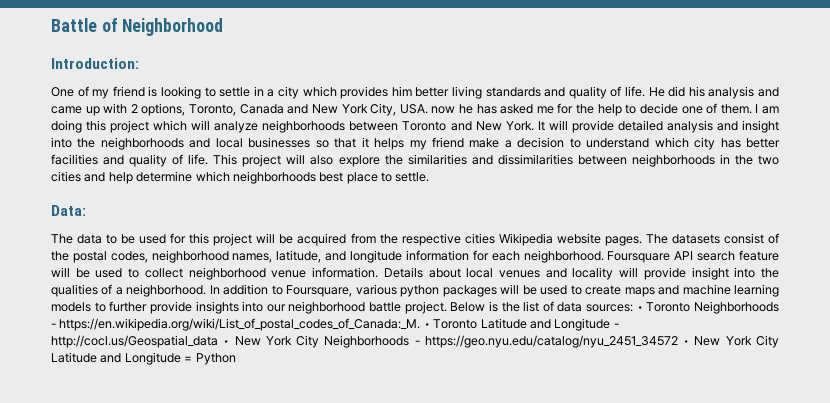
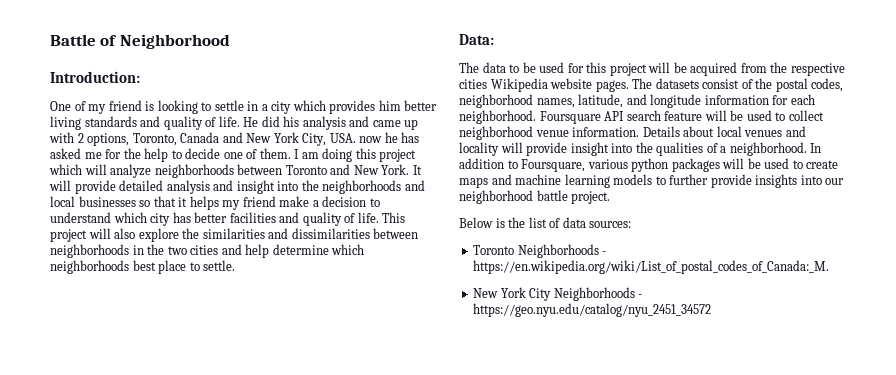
(447, 307) none -> (611, 197) //
[636,306,643,311] • -> (632, 224) //
[423,318,619,331] [51,335,230,348] • Toronto Latitude and Longitude - http://cocl.us/Geospatial_data • -> (830, 267) //
[683,335,779,348] [51,352,236,365] • New York City Latitude and Longitude = Python -> (712, 310) none

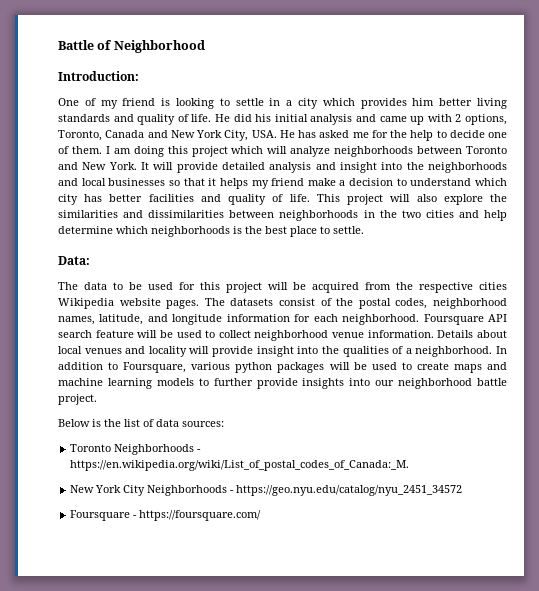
(300, 121) none -> [274,114,308,122] initial
[359,132,398,143] now he -> [279,130,295,138] He
(129, 267) none -> [233,226,262,234] is the
(712, 310) none -> [70,510,262,521] // Foursquare - https://foursquare.com/

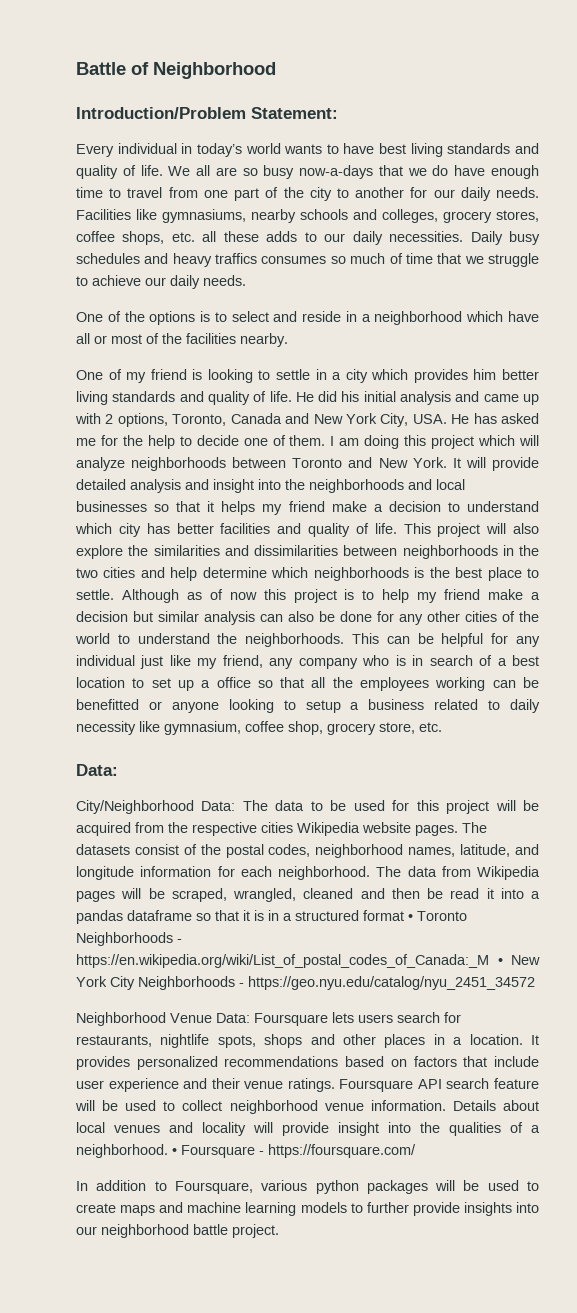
[58,71,139,81] Introduction: -> [76,107,338,119] [76,143,539,157] [76,165,539,179] [76,187,539,201] [76,209,539,223] [76,231,540,245] [76,253,540,267] [76,275,246,289] [76,311,539,325] [76,333,288,347] Introduction/Problem Statement: // Every individual in today’s world wants to have best living standards and quality of life. We all are so busy now-a-days that we do have enough time to travel from one part of the city to another for our daily needs. Facilities like gymnasiums, nearby schools and colleges, grocery stores, coffee shops, etc. all these adds to our daily necessities. Daily busy schedules and heavy traffics consumes so much of time that we struggle to achieve our daily needs. // One of the options is to select and reside in a neighborhood which have all or most of the facilities nearby.
(364, 230) none -> [121,589,540,603] [76,611,539,625] [75,633,541,647] [76,655,539,669] [76,677,540,691] [76,699,540,713] [76,721,442,735] Although as of now this project is to help my friend make a decision but similar analysis can also be done for any other cities of the world to understand the neighborhoods. This can be helpful for any individual just like my friend, any company who is in search of a best location to set up a office so that all the employees working can be benefitted or anyone looking to setup a business related to daily necessity like gymnasium, coffee shop, grocery store, etc.
(90, 260) none -> [76,800,236,814] City/Neighborhood Data:
(420, 319) none -> [376,866,540,880] [76,888,540,902] [76,910,467,924] [76,932,182,946] [76,954,540,968] [76,976,535,990] [76,1012,461,1026] [76,1034,539,1048] [76,1056,539,1070] [76,1078,335,1092] The data from Wikipedia pages will be scraped, wrangled, cleaned and then be read it into a pandas dataframe so that it is in a structured format • Toronto Neighborhoods - https://en.wikipedia.org/wiki/List_of_postal_codes_of_Canada:_M • New York City Neighborhoods - https://geo.nyu.edu/catalog/nyu_2451_34572 // Neighborhood Venue Data: Foursquare lets users search for restaurants, nightlife spots, shops and other places in a location. It provides personalized recommendations based on factors that include user experience and their venue ratings.
(493, 351) none -> [172,1144,416,1158] • Foursquare - https://foursquare.com/ //
[58,419,224,427] [70,444,202,455] [70,460,410,471] [70,485,463,496] [70,510,262,521] // Below is the list of data sources: // Toronto Neighborhoods - https://en.wikipedia.org/wiki/List_of_postal_codes_of_Canada:_M. // New York City Neighborhoods - https://geo.nyu.edu/catalog/nyu_2451_34572 // Foursquare - https://foursquare.com/ -> (279, 1231) none

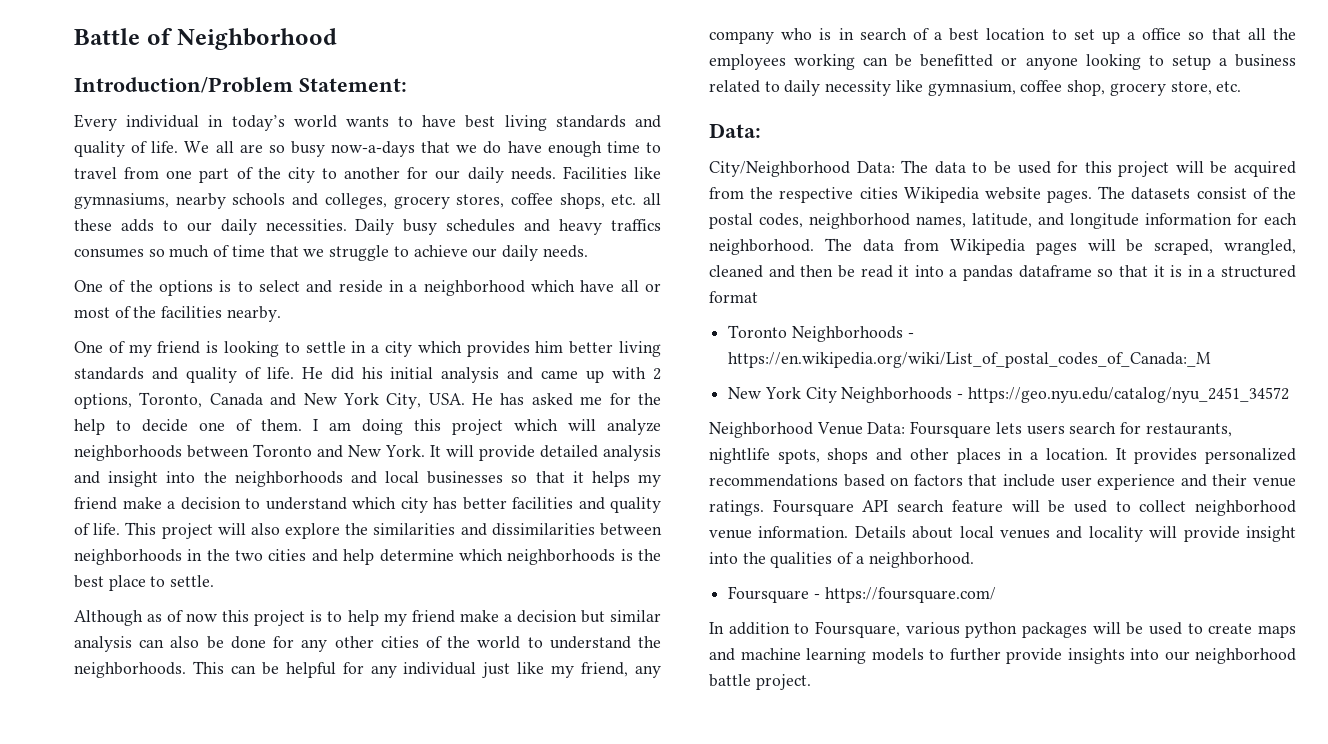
(114, 594) none -> (215, 581) //
[408,914,413,921] • -> (758, 297) //
[497,958,503,965] • -> (1212, 360) //
[172,1148,177,1155] • -> (974, 560) //

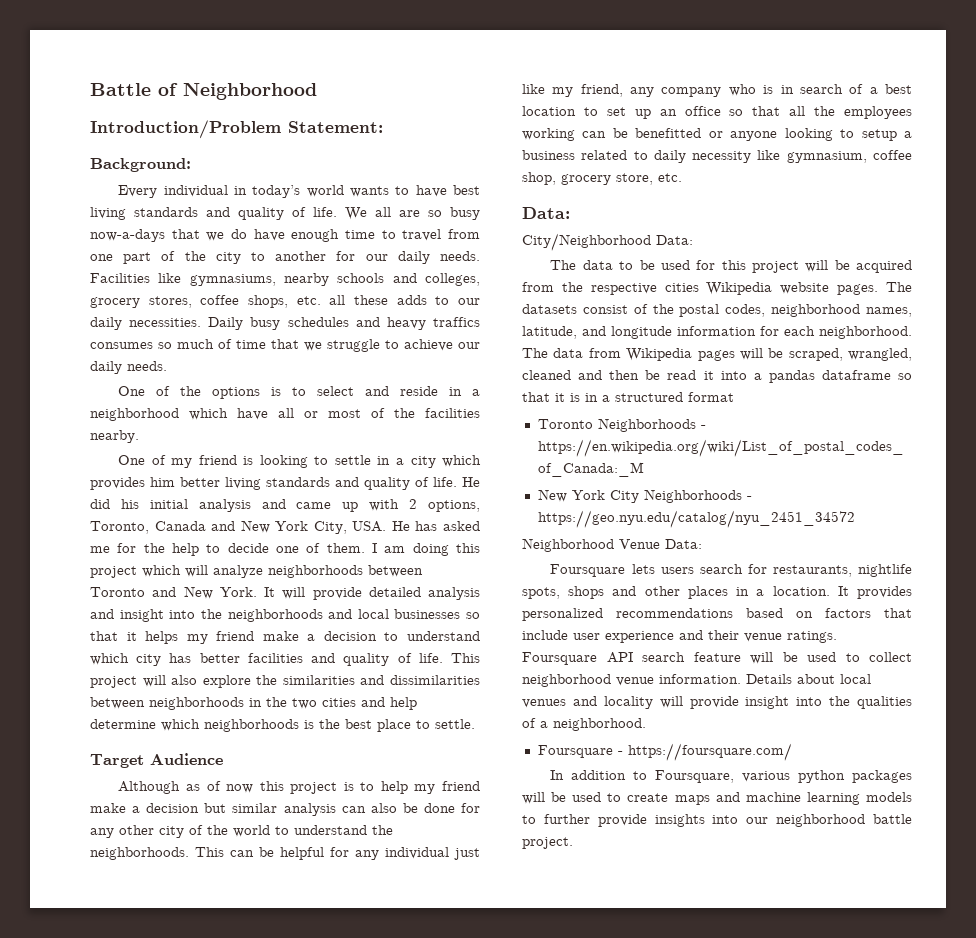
(407, 85) none -> [90,158,191,172] // Background:
(215, 581) none -> [90,753,223,768] // Target Audience
[380,636,419,648] cities -> [159,826,184,838] city
[1127,32,1136,40] a -> [659,109,677,116] an
(895, 167) none -> (693, 240) //
(906, 428) none -> (702, 544) //

